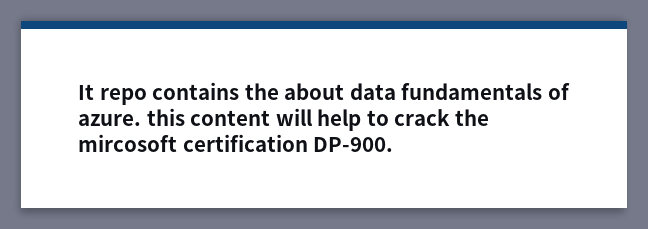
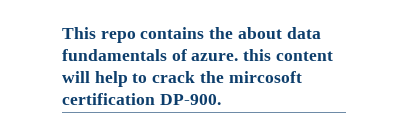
[78,84,94,100] It -> [62,27,96,39] This

